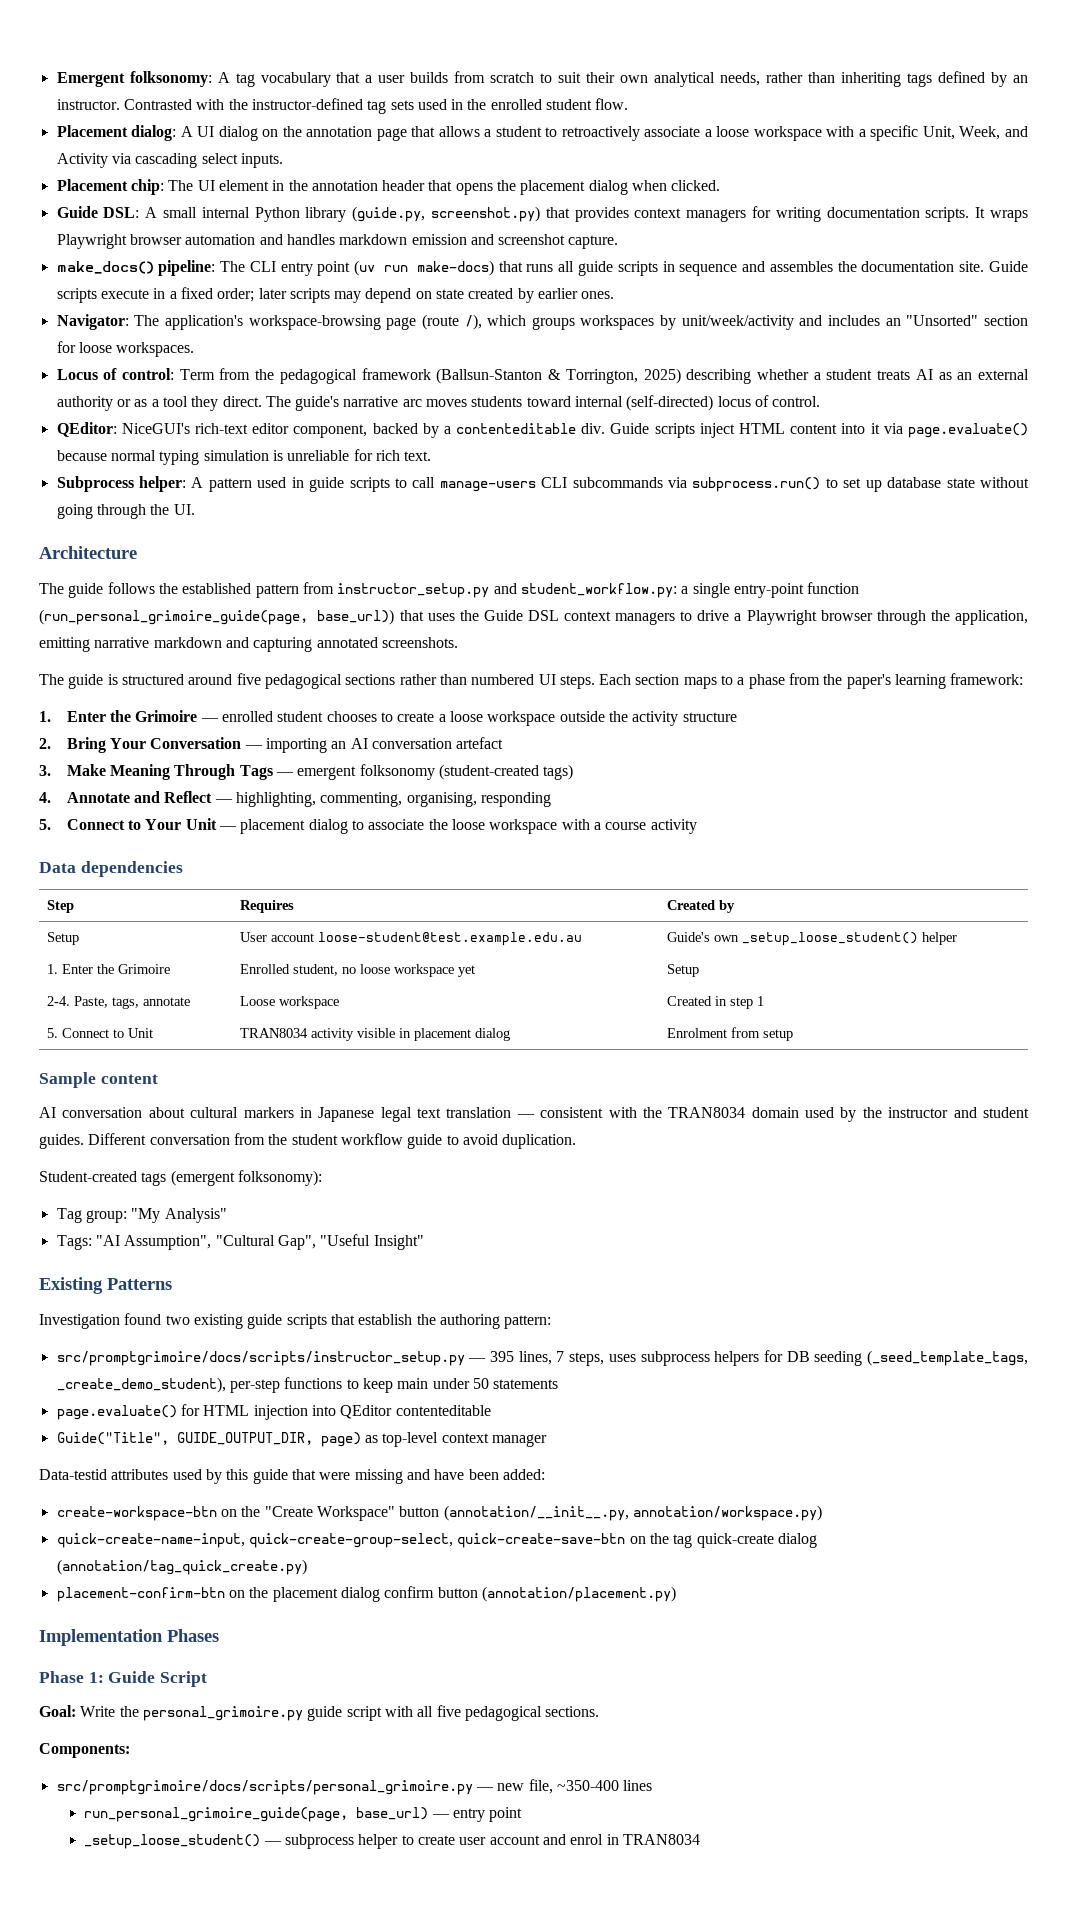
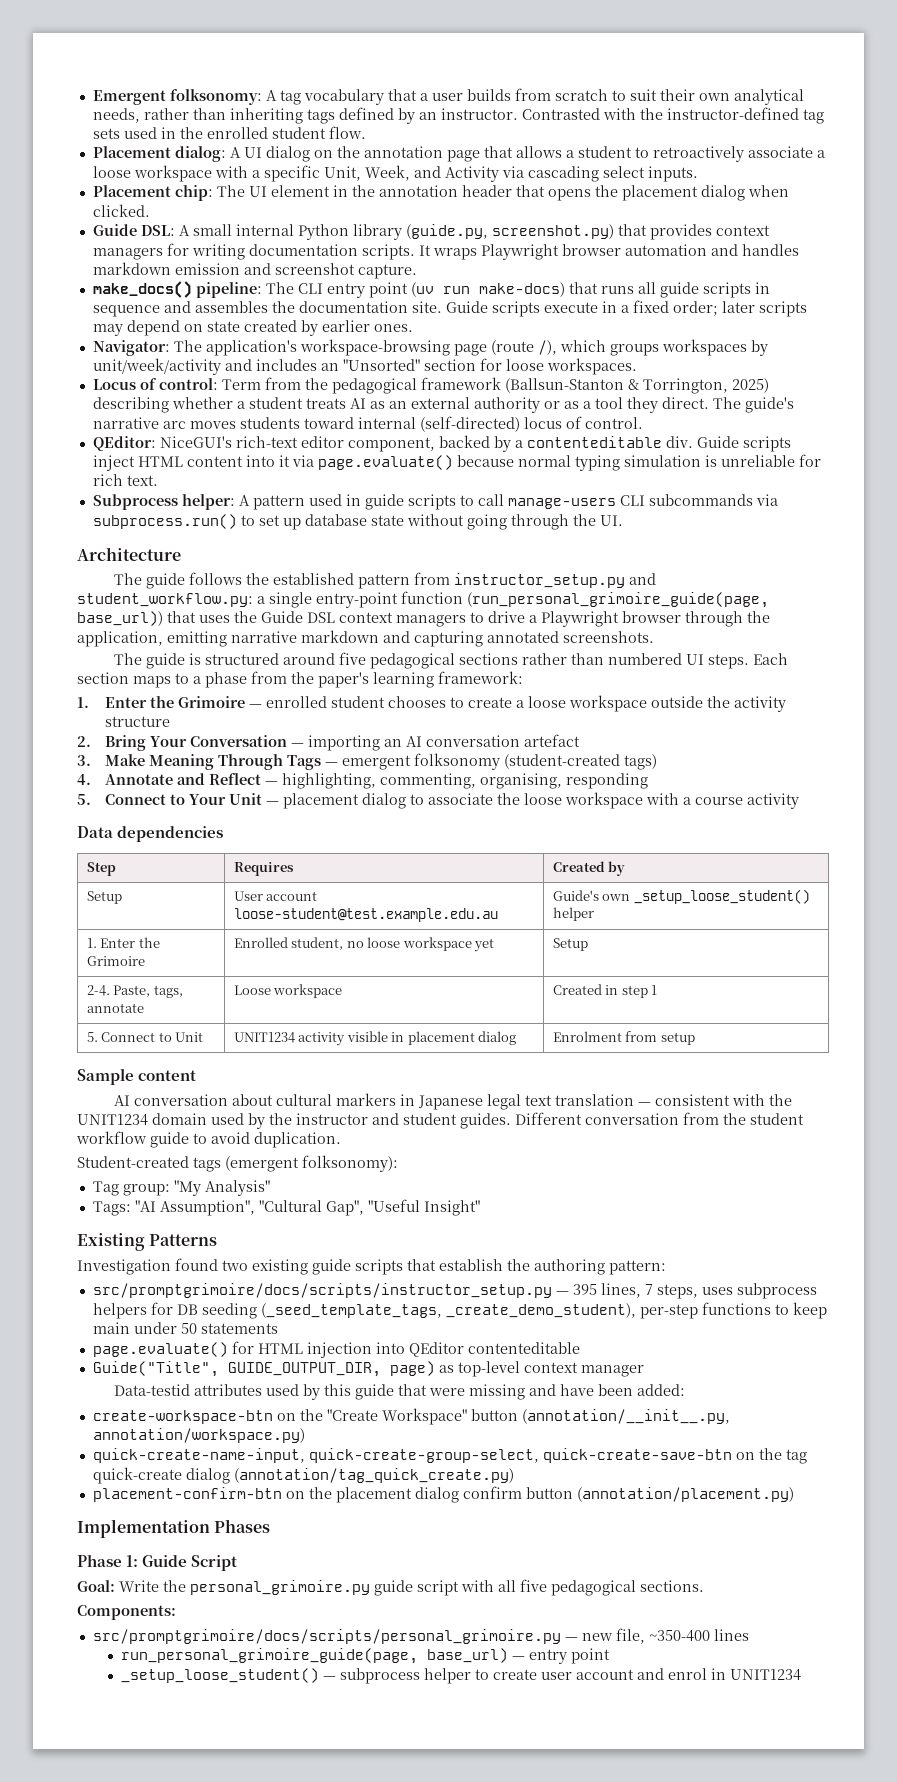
[240,1028,309,1038] TRAN8034 -> [233,1032,295,1043] UNIT1234
[668,1107,746,1118] TRAN8034 -> [77,1114,148,1126] UNIT1234
[622,1834,700,1845] TRAN8034 -> [729,1669,801,1681] UNIT1234

